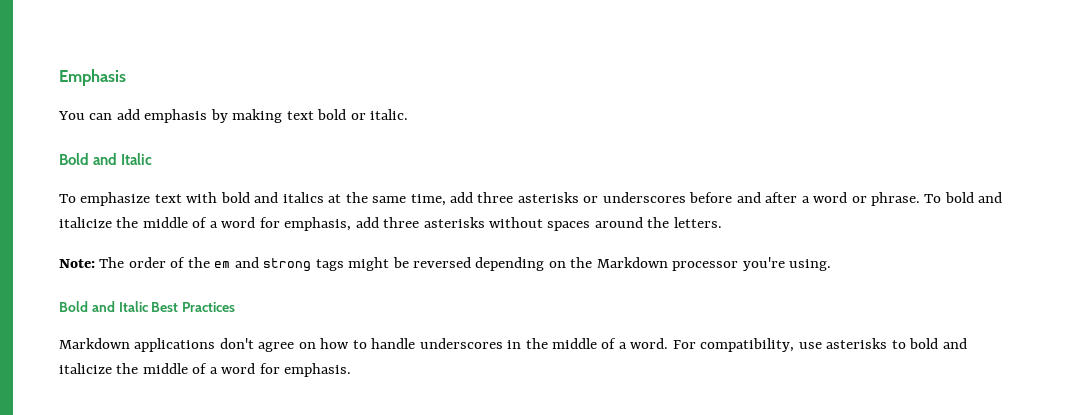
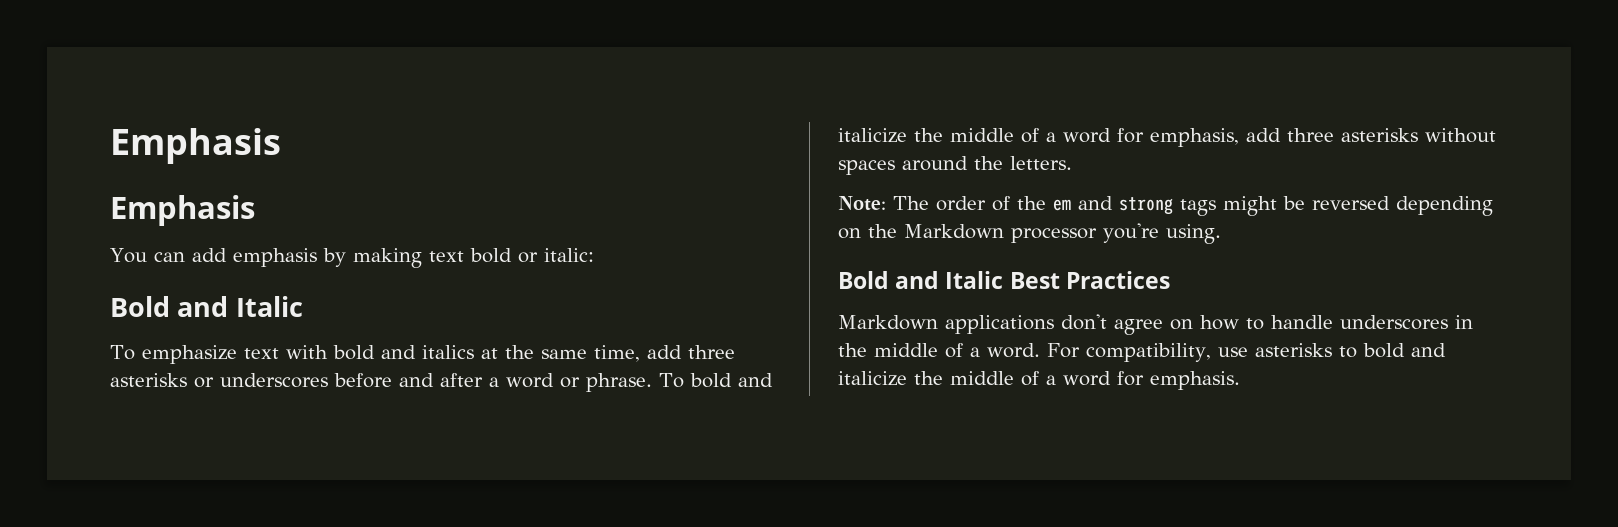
[59,69,126,86] Emphasis -> [110,128,281,164] [110,195,255,226] Emphasis // Emphasis
[370,109,409,120] italic. -> [543,248,594,262] italic:

